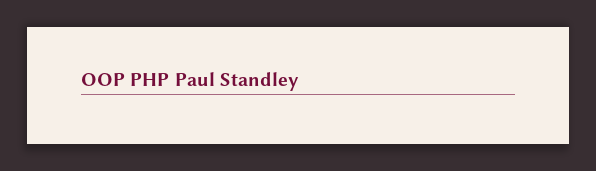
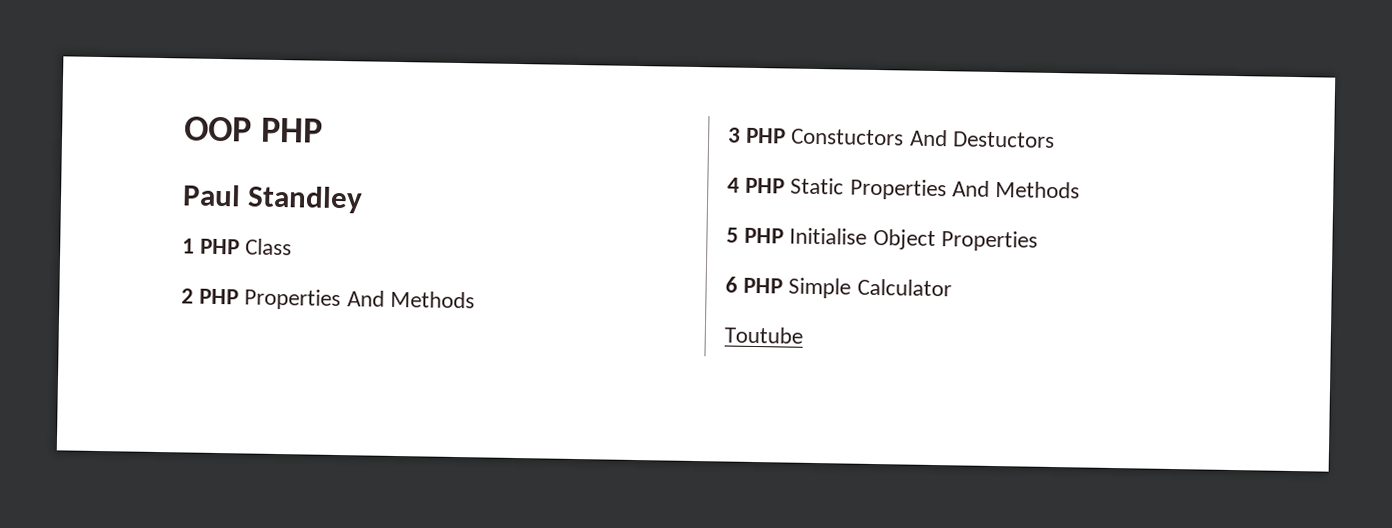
(170, 79) none -> (323, 130) //
(299, 81) none -> [182,238,293,256] [181,288,475,311] [728,127,1055,148] [727,177,1081,201] [726,227,1038,252] [725,276,952,299] [724,326,803,344] // 1 PHP Class // 2 PHP Properties And Methods // 3 PHP Constuctors And Destuctors // 4 PHP Static Properties And Methods // 5 PHP Initialise Object Properties // 6 PHP Simple Calculator // Toutube

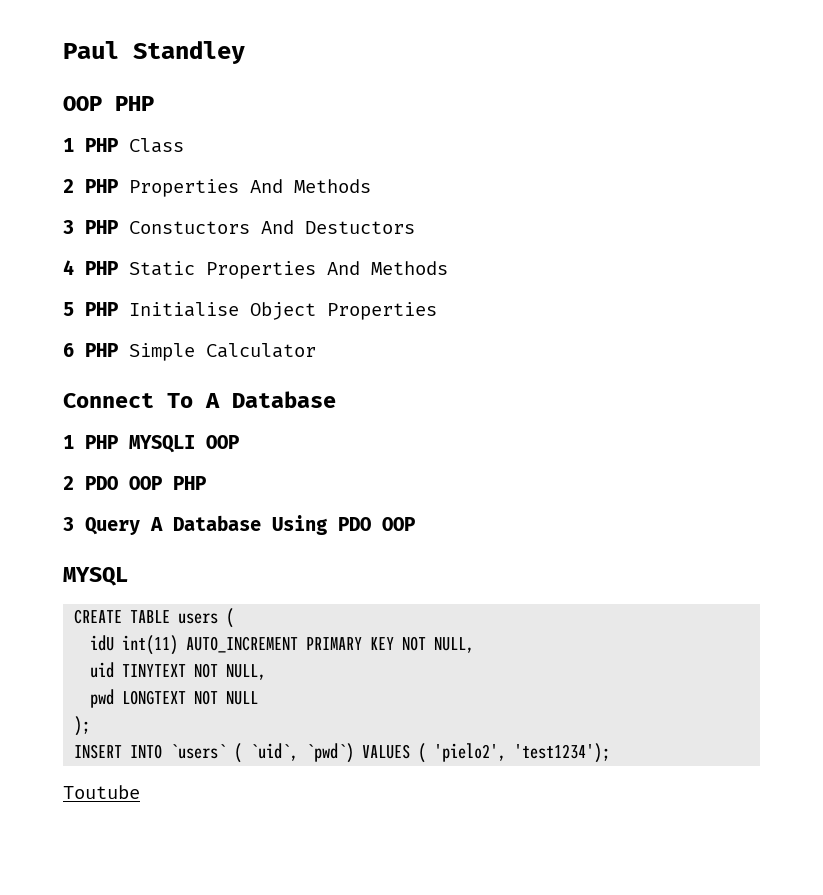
[183,116,323,143] [182,184,364,214] OOP PHP // Paul Standley -> [63,41,245,64] [63,96,154,111] Paul Standley // OOP PHP
(952, 287) none -> [63,391,336,408] [63,435,239,453] [63,476,206,490] [63,515,415,535] [63,567,128,586] [74,608,235,628] [90,635,475,655] [90,662,267,680] [90,689,259,708] [74,716,91,736] [74,743,611,763] // Connect To A Database // 1 PHP MYSQLI OOP // 2 PDO OOP PHP // 3 Query A Database Using PDO OOP // MYSQL // CREATE TABLE users ( // idU int(11) AUTO_INCREMENT PRIMARY KEY NOT NULL, // uid TINYTEXT NOT NULL, // pwd LONGTEXT NOT NULL // ); // INSERT INTO `users` ( `uid`, `pwd`) VALUES ( 'pielo2', 'test1234');

